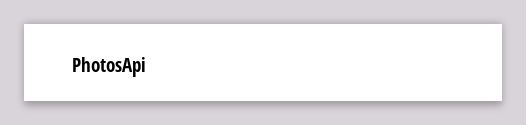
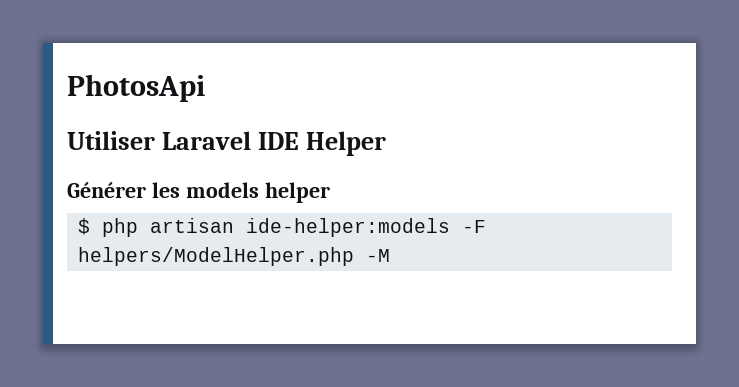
(146, 67) none -> [67,131,386,156] [67,182,330,203] [78,218,487,237] [78,247,391,266] // Utiliser Laravel IDE Helper // Générer les models helper // $ php artisan ide-helper:models -F helpers/ModelHelper.php -M

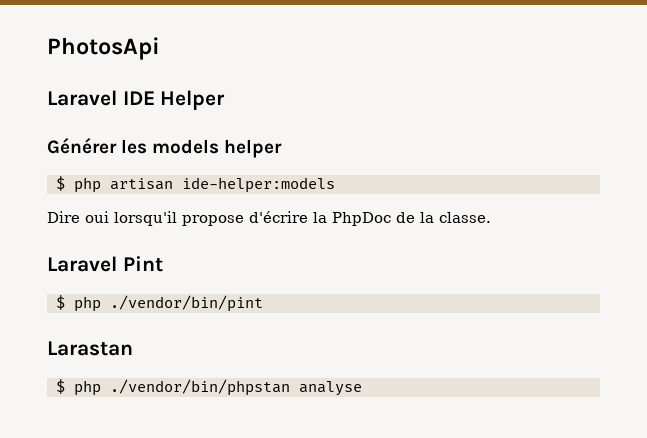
[67,131,155,150] Utiliser -> (160, 48) none
[462,220,487,233] [78,247,391,266] -F helpers/ModelHelper.php -M -> [47,211,491,226] [47,256,163,272] [55,295,263,312] [47,341,133,356] [55,379,362,396] // Dire oui lorsqu'il propose d'écrire la PhpDoc de la classe. // Laravel Pint // $ php ./vendor/bin/pint // Larastan // $ php ./vendor/bin/phpstan analyse

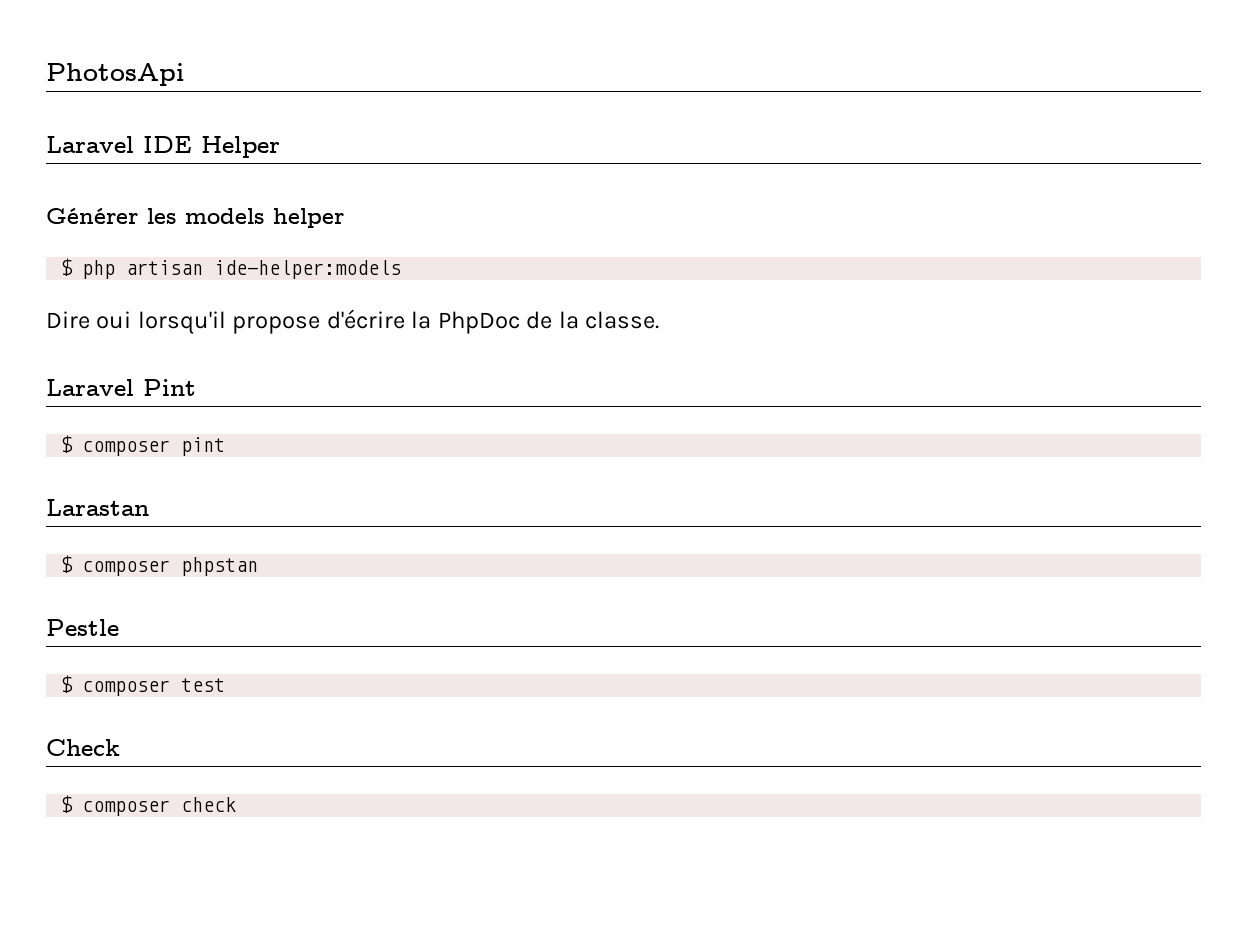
[73,295,263,312] php ./vendor/bin/pint -> [82,437,226,456] composer pint
[73,379,362,396] php ./vendor/bin/phpstan analyse -> [82,557,259,576] [46,619,119,636] [60,675,226,696] [46,739,120,756] [60,795,237,816] composer phpstan // Pestle // $ composer test // Check // $ composer check

